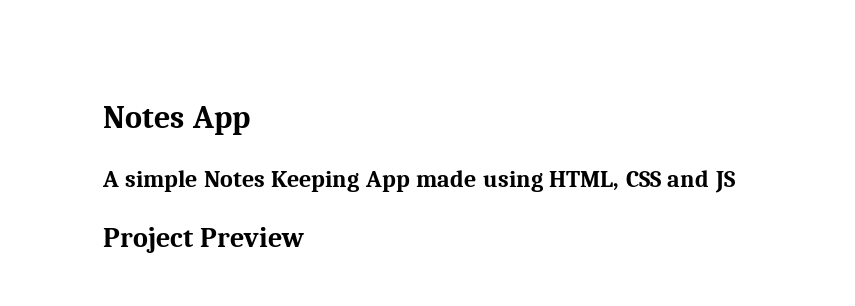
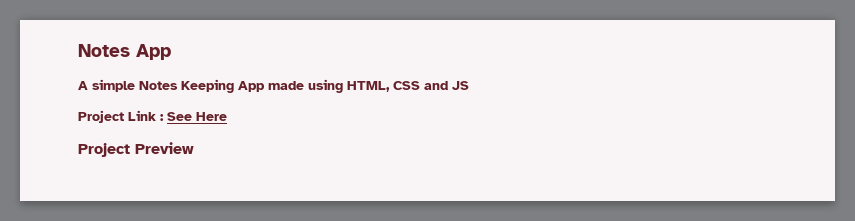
(735, 182) none -> [78,110,227,123] // Project Link : See Here

